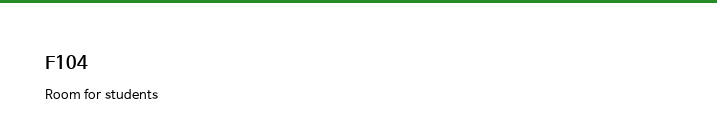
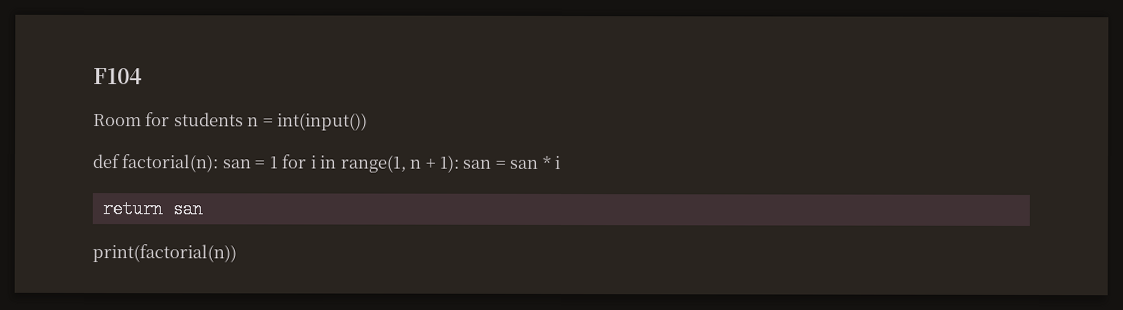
(158, 94) none -> [247,112,369,131] [92,154,561,173] [101,200,203,219] [92,244,237,263] n = int(input()) // def factorial(n): san = 1 for i in range(1, n + 1): san = san * i // return san // print(factorial(n))

